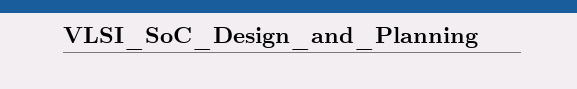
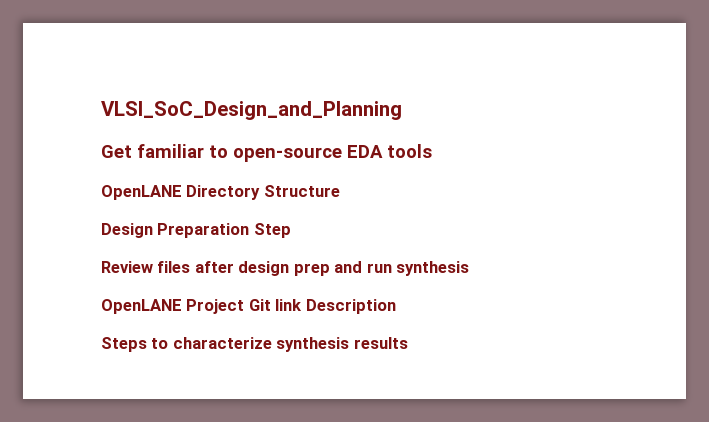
(478, 38) none -> [101,144,432,162] [101,185,340,200] [101,223,291,238] [101,261,470,276] [101,299,396,314] [101,337,408,352] // Get familiar to open-source EDA tools // OpenLANE Directory Structure // Design Preparation Step // Review files after design prep and run synthesis // OpenLANE Project Git link Description // Steps to characterize synthesis results

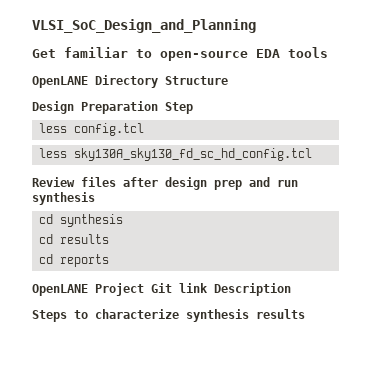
(291, 230) none -> [38,123,144,136] [38,148,312,161] // less config.tcl // less sky130A_sky130_fd_sc_hd_config.tcl
(470, 268) none -> [38,214,123,227] [38,234,109,244] [38,254,109,267] // cd synthesis // cd results // cd reports

